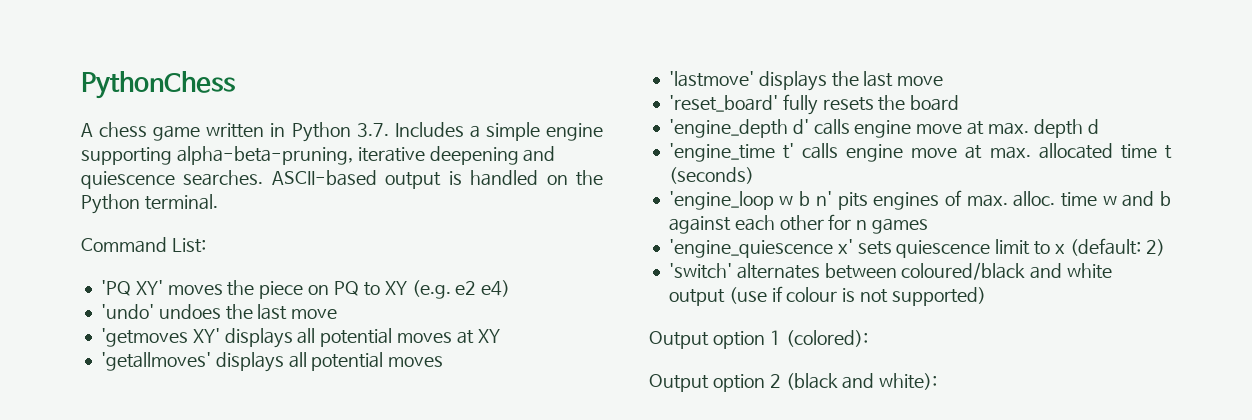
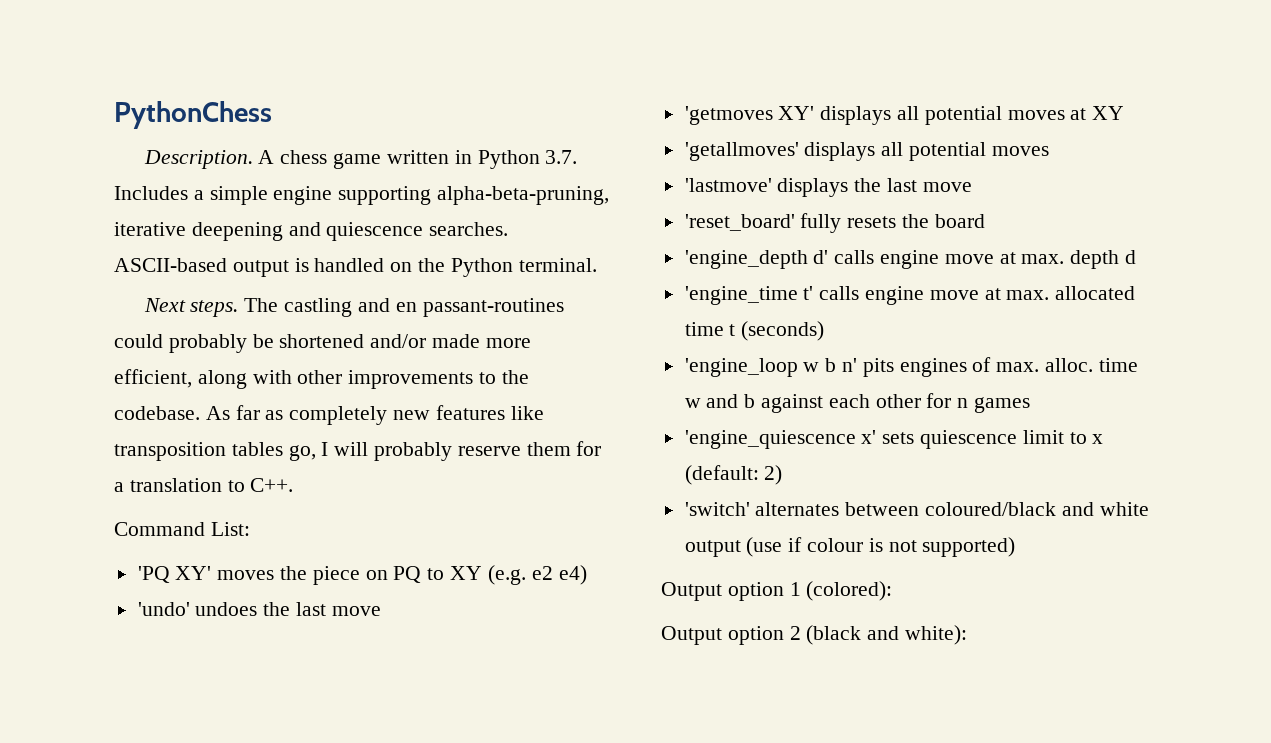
(235, 85) none -> [143,150,253,169] Description.
(218, 202) none -> [143,298,564,317] [114,334,531,353] [114,369,529,389] [114,405,544,425] [114,441,602,461] [114,478,294,492] // Next steps. The castling and en passant-routines could probably be shortened and/or made more efficient, along with other improvements to the codebase. As far as completely new features like transposition tables go, I will probably reserve them for a translation to C++.

